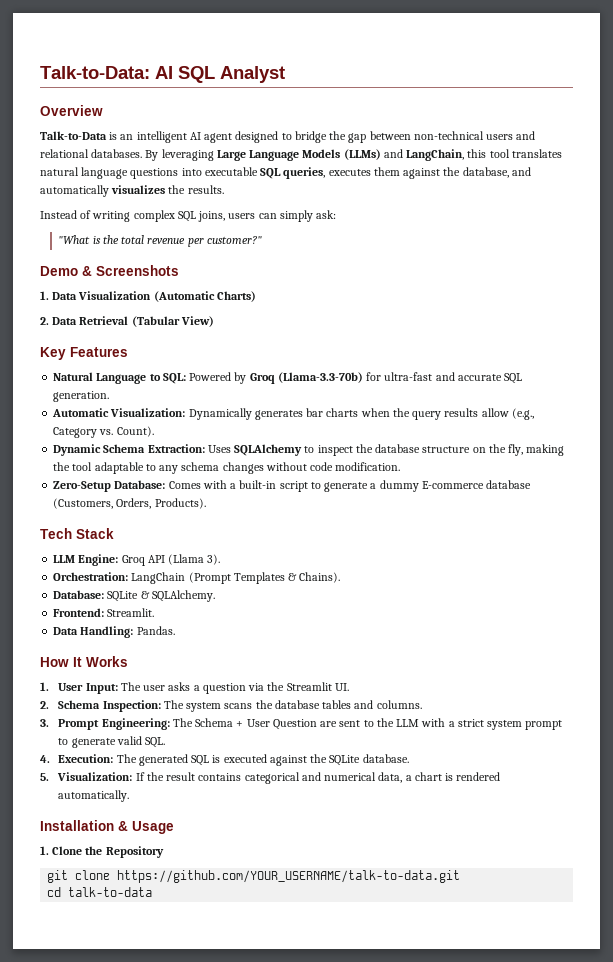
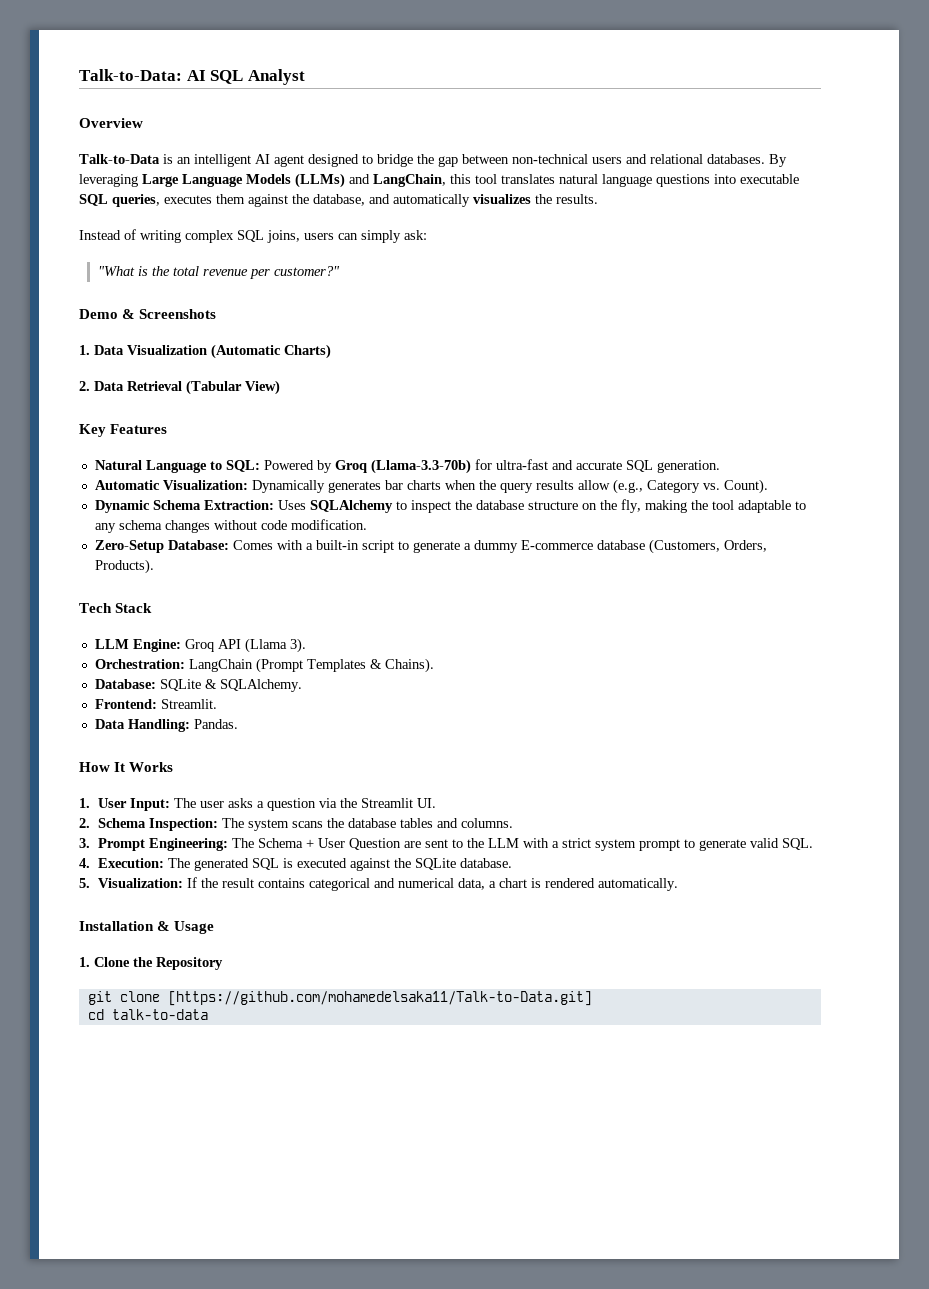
[117,870,461,883] https://github.com/YOUR_USERNAME/talk-to-data.git -> [167,991,592,1006] [https://github.com/mohamedelsaka11/Talk-to-Data.git]

